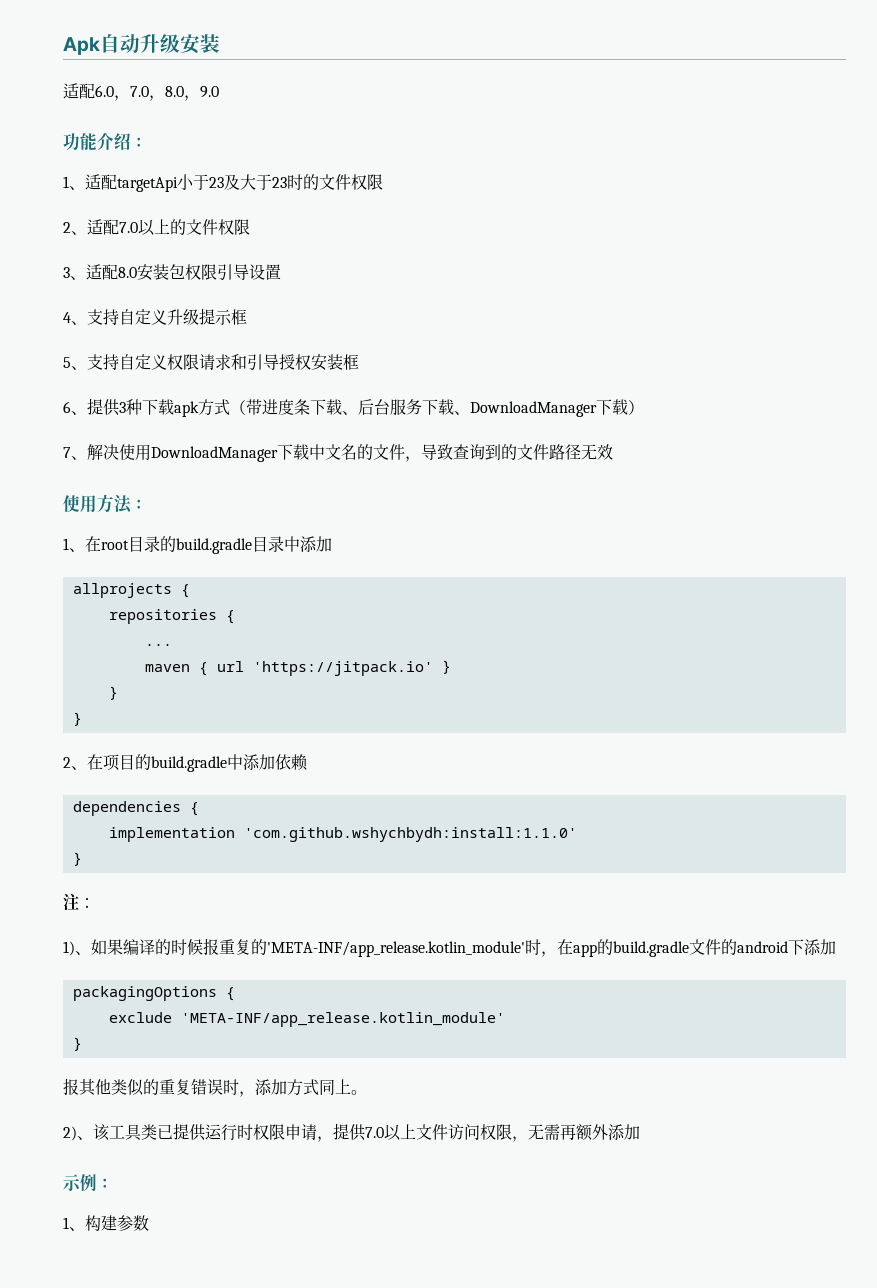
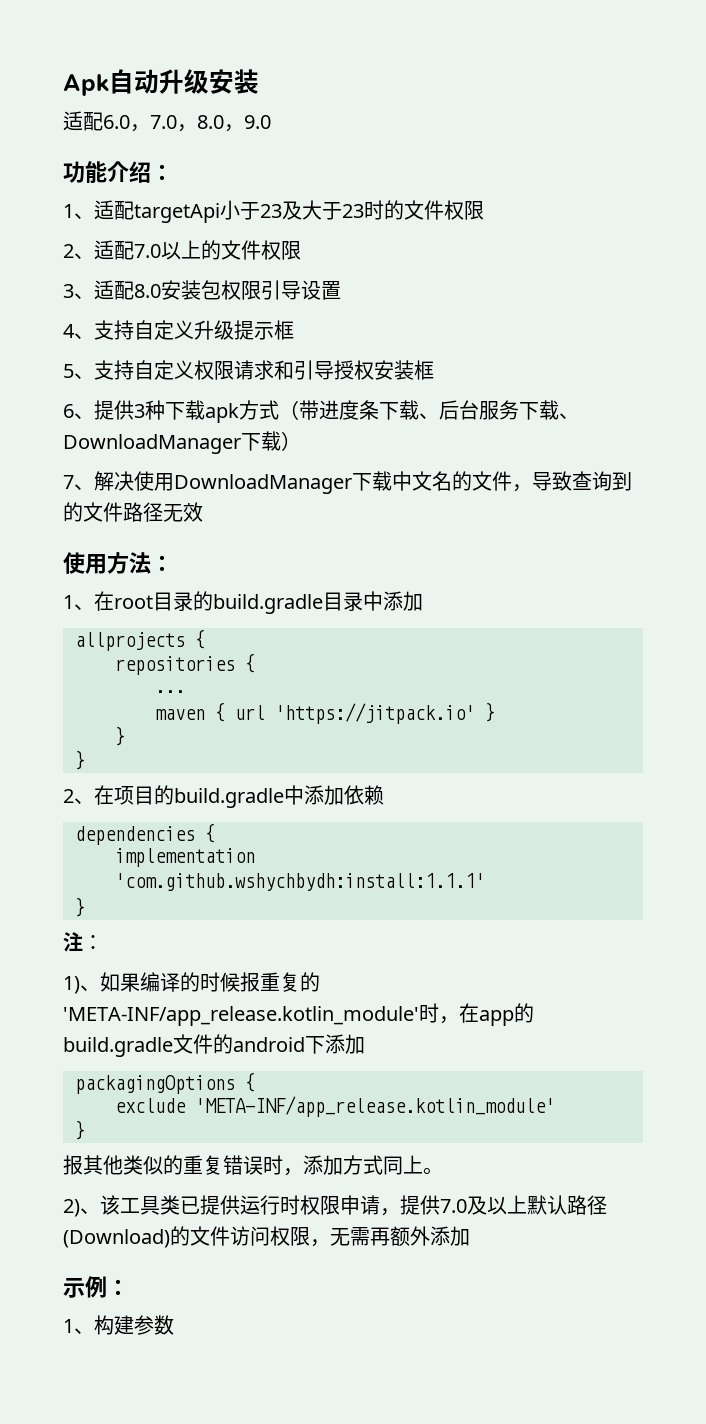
[243,827,577,842] 'com.github.wshychbydh:install:1.1.0' -> [115,873,485,891] 'com.github.wshychbydh:install:1.1.1'
[384,1124,416,1141] 以上 -> [467,1195,607,1215] [63,1226,190,1248] 及以上默认路径(Download)的

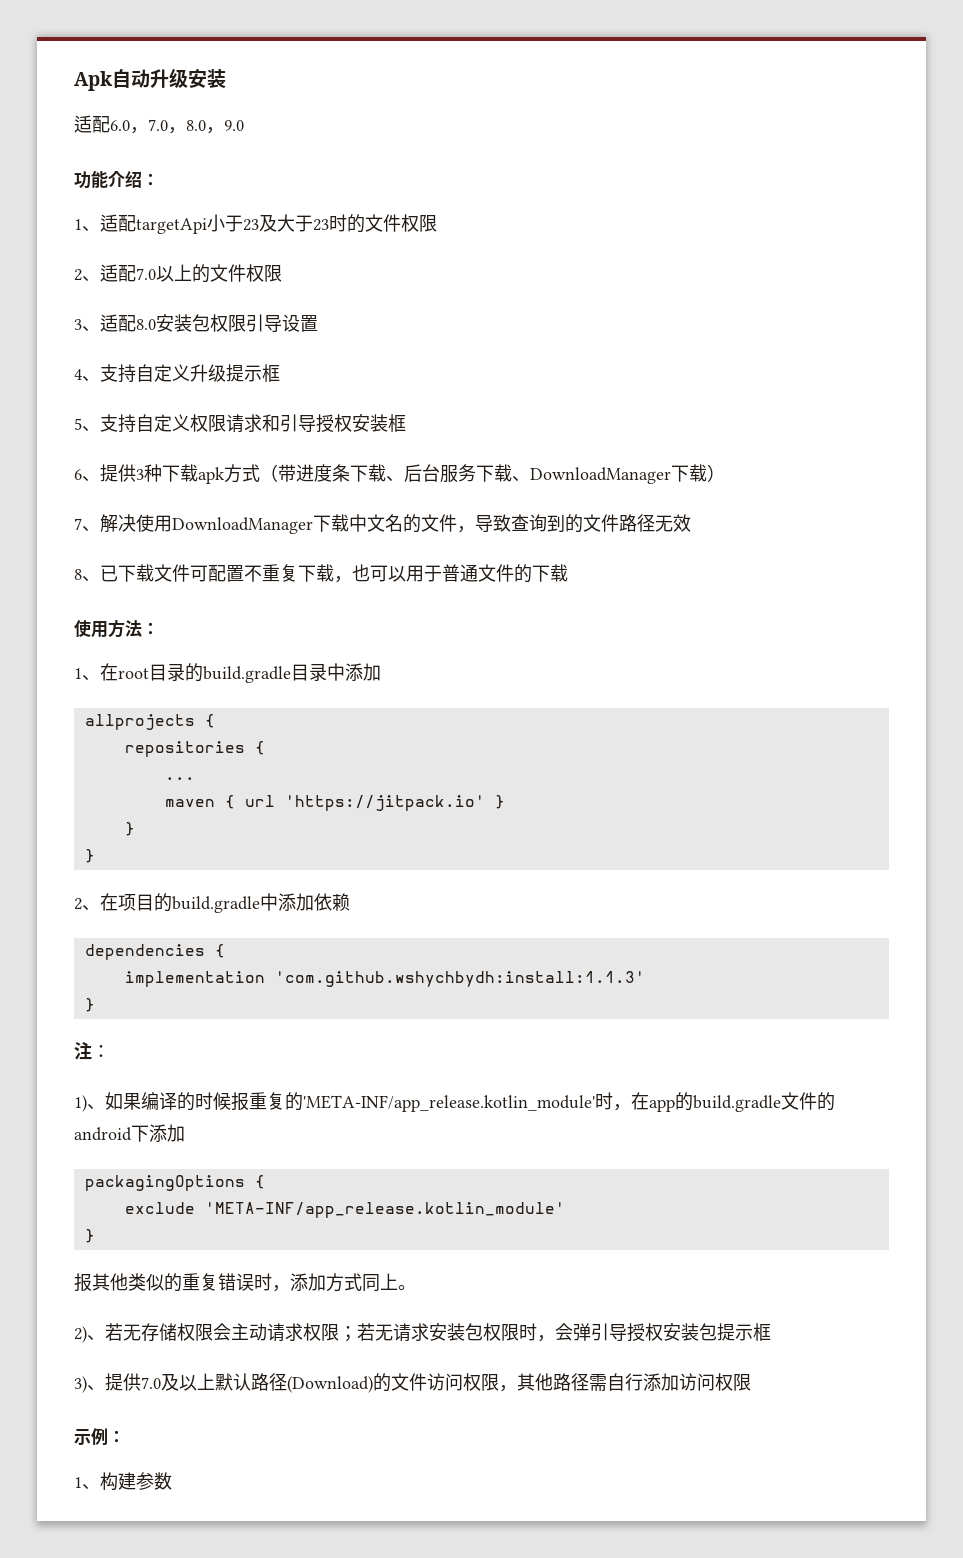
(203, 512) none -> [74,564,568,583] // 8、已下载文件可配置不重复下载，也可以用于普通文件的下载
[115,873,485,891] 'com.github.wshychbydh:install:1.1.1' -> [274,971,645,987] 'com.github.wshychbydh:install:1.1.3'
[100,1195,400,1216] 该工具类已提供运行时权限申请， -> [105,1323,771,1342] [74,1376,105,1393] 若无存储权限会主动请求权限；若无请求安装包权限时，会弹引导授权安装包提示框 // 3)、
[330,1226,470,1246] 无需再额外添加 -> [517,1373,751,1391] 其他路径需自行添加访问权限

